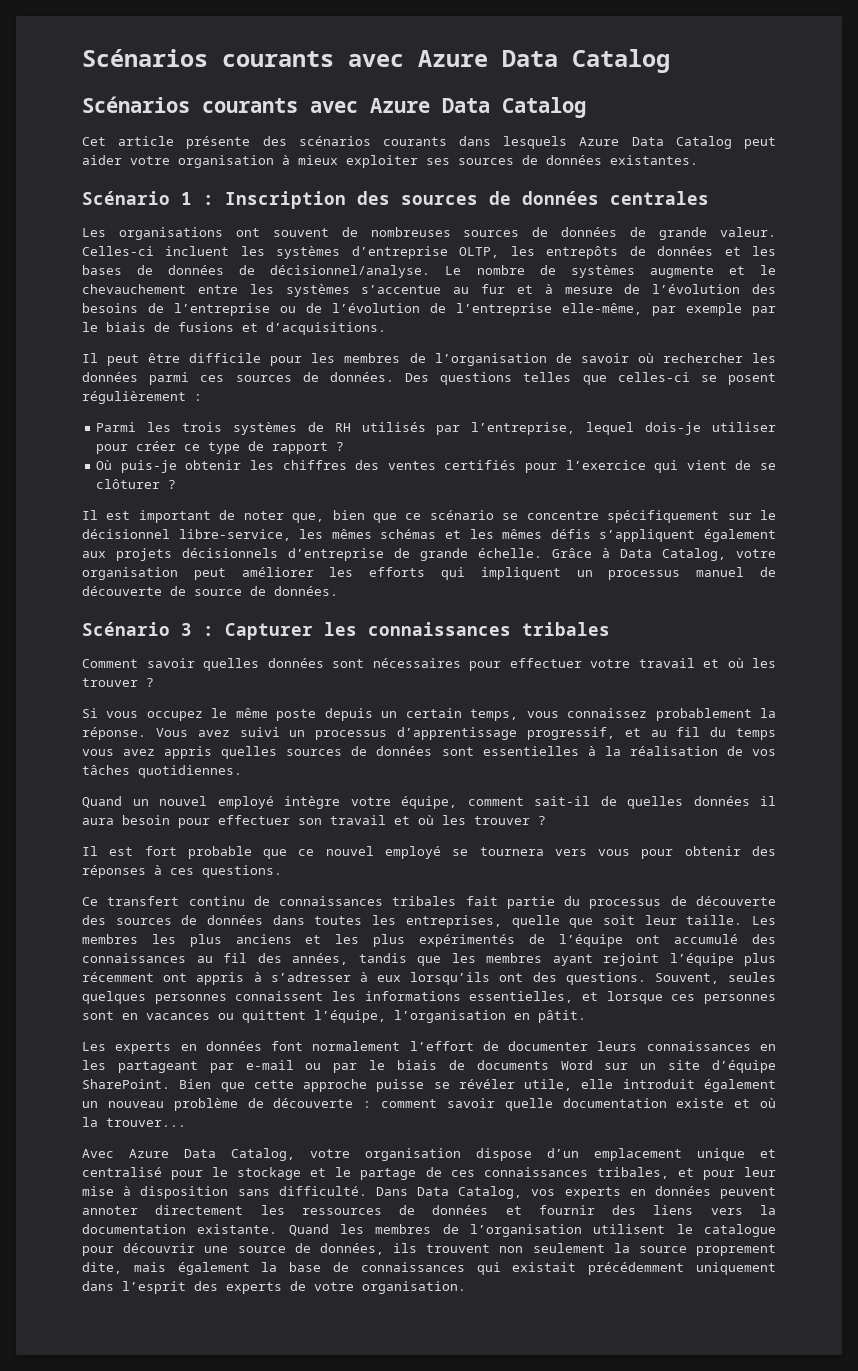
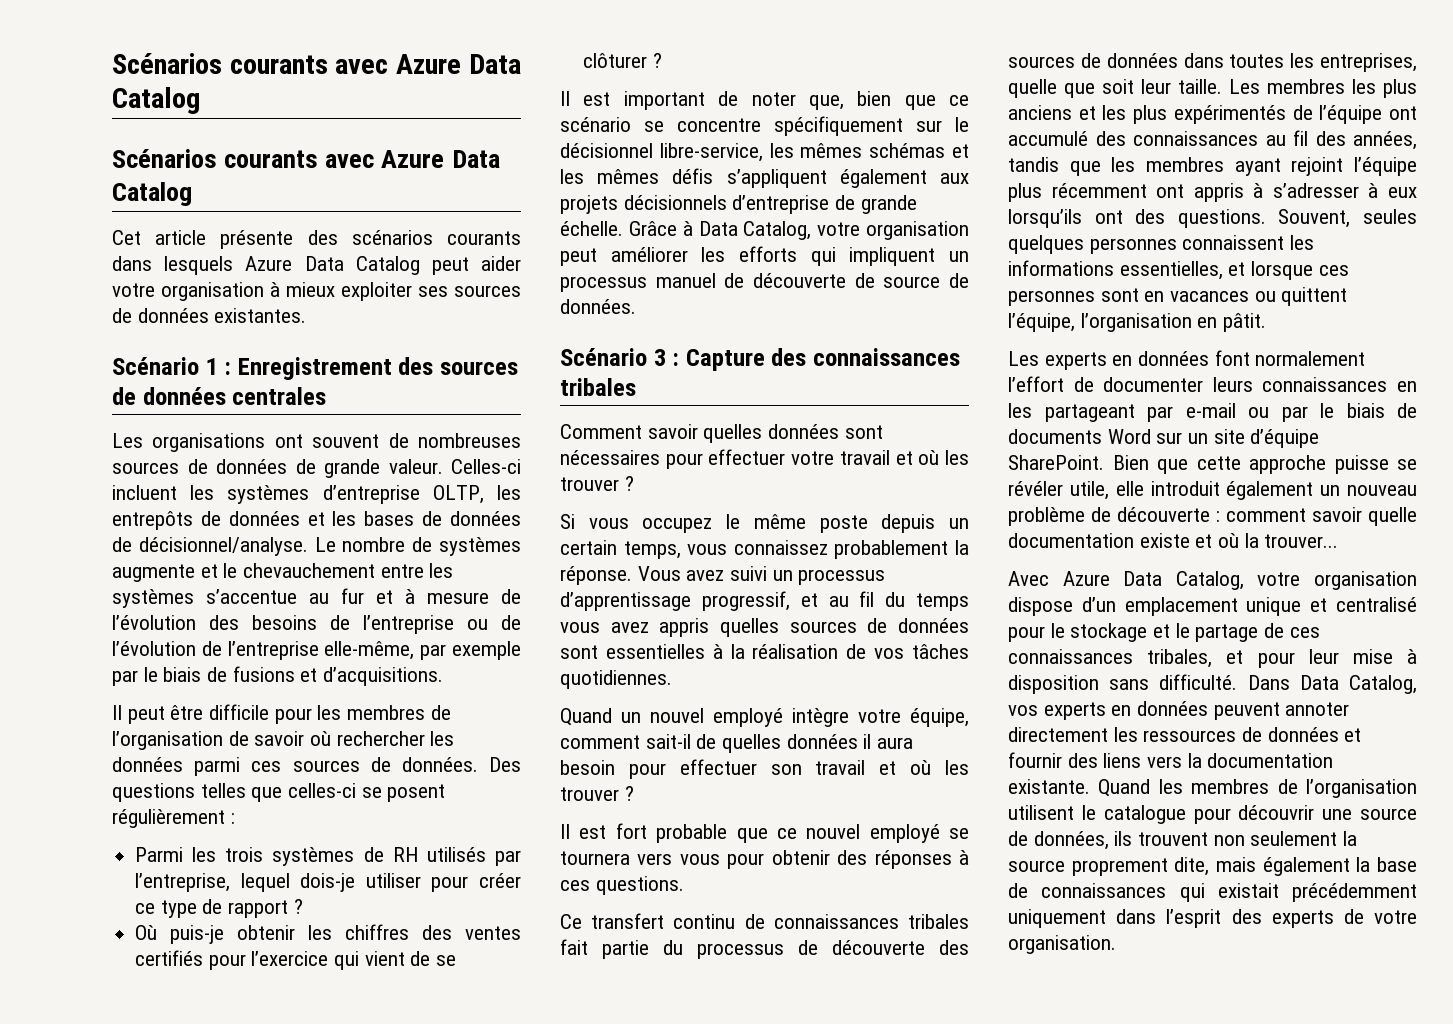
[225,191,346,209] Inscription -> [237,357,392,380] Enregistrement
[225,622,357,640] Capturer les -> [685,348,807,371] Capture des

